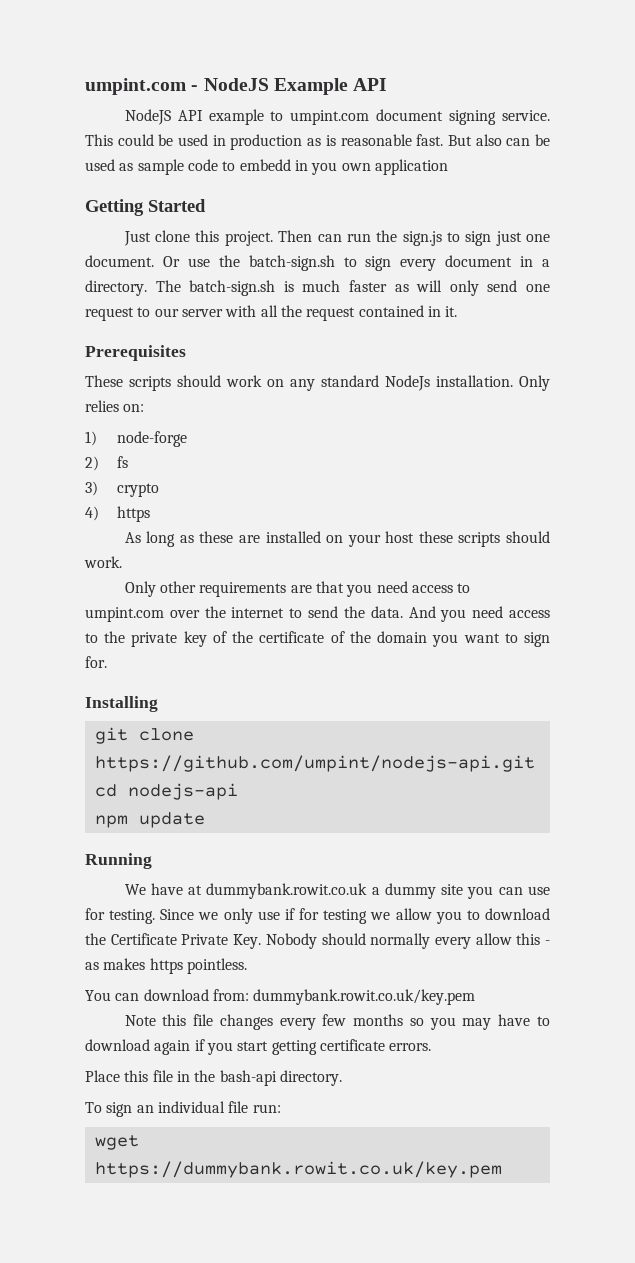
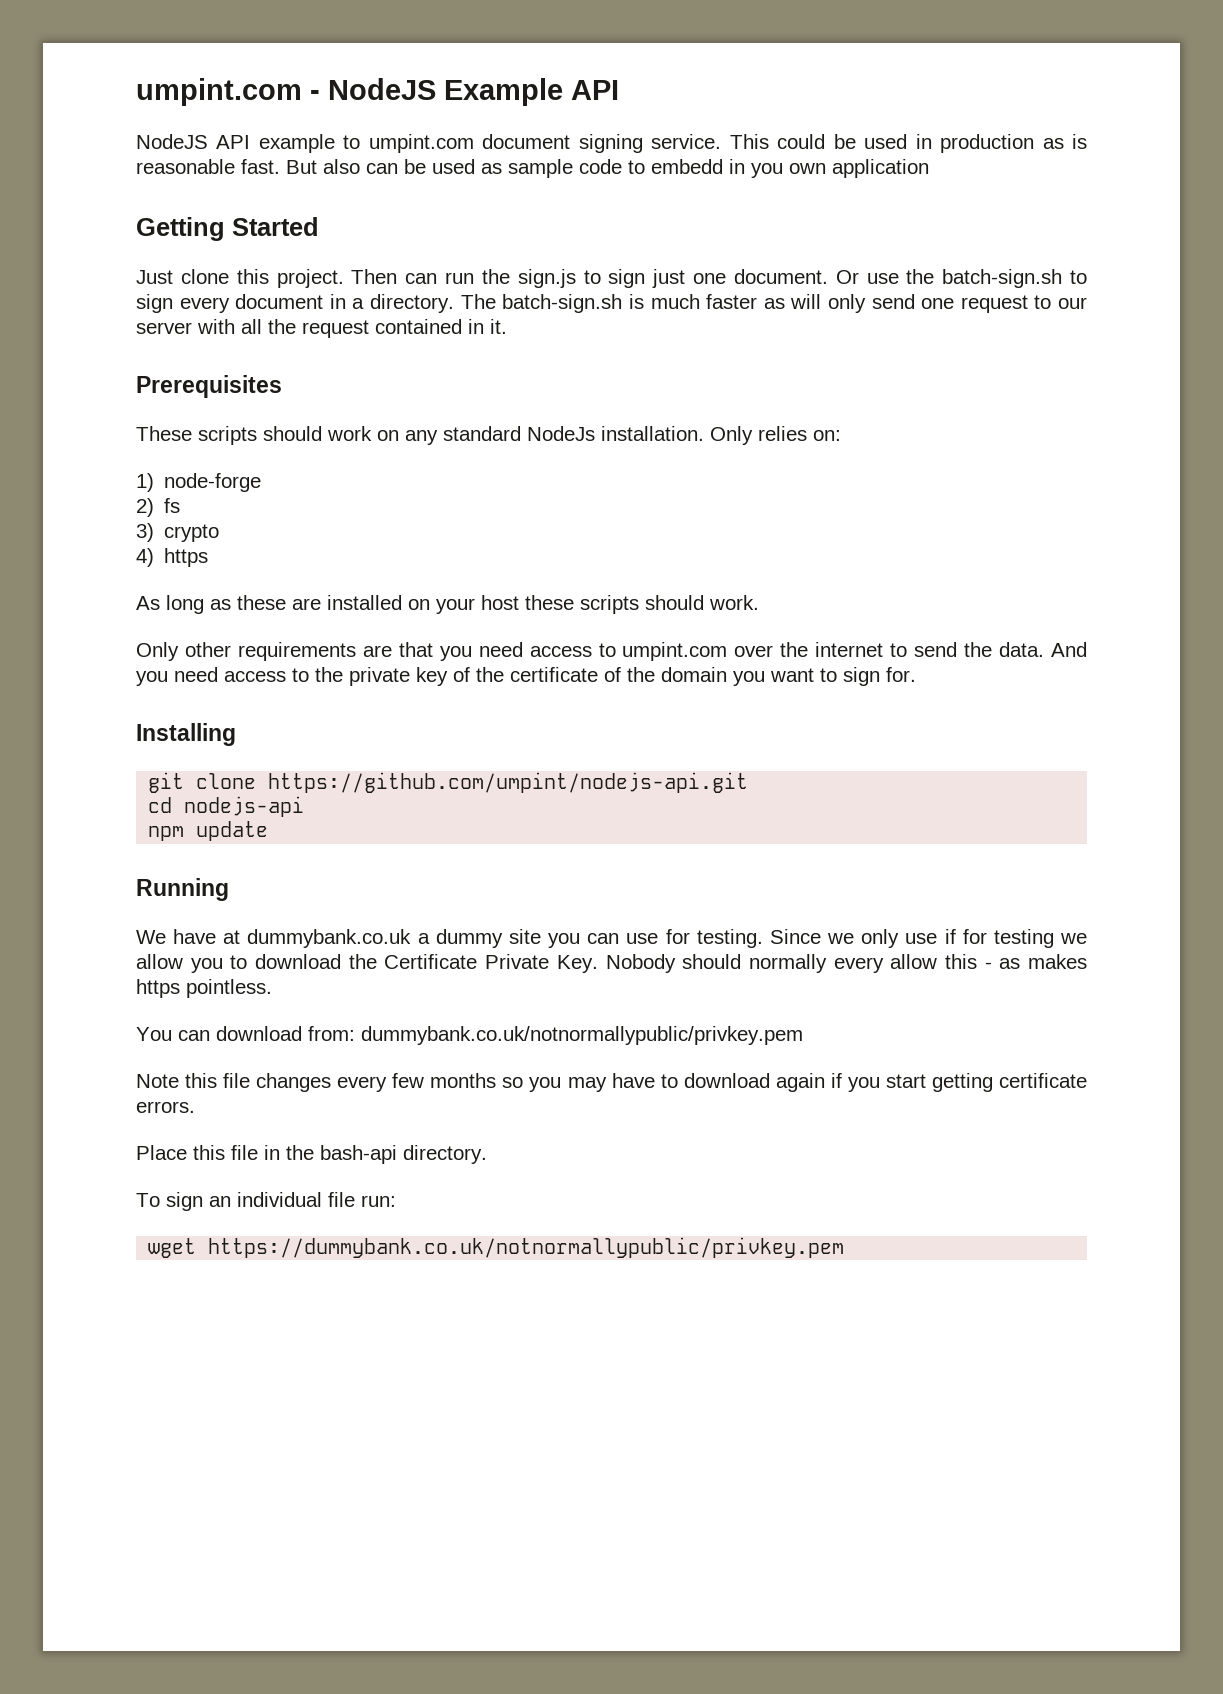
[206,883,368,899] dummybank.rowit.co.uk -> [247,929,412,948] dummybank.co.uk
[253,989,476,1005] dummybank.rowit.co.uk/key.pem -> [361,1026,803,1045] dummybank.co.uk/notnormallypublic/privkey.pem
[94,1161,502,1178] https://dummybank.rowit.co.uk/key.pem -> [208,1237,845,1258] https://dummybank.co.uk/notnormallypublic/privkey.pem

